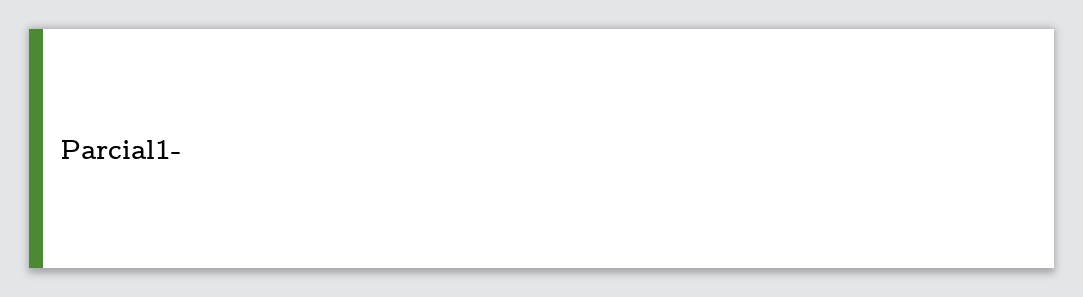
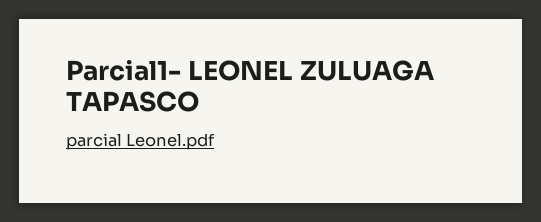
(181, 149) none -> [188,60,435,81] [66,91,199,112] [66,133,216,150] LEONEL ZULUAGA TAPASCO // parcial Leonel.pdf

